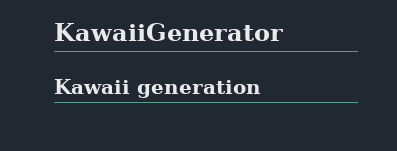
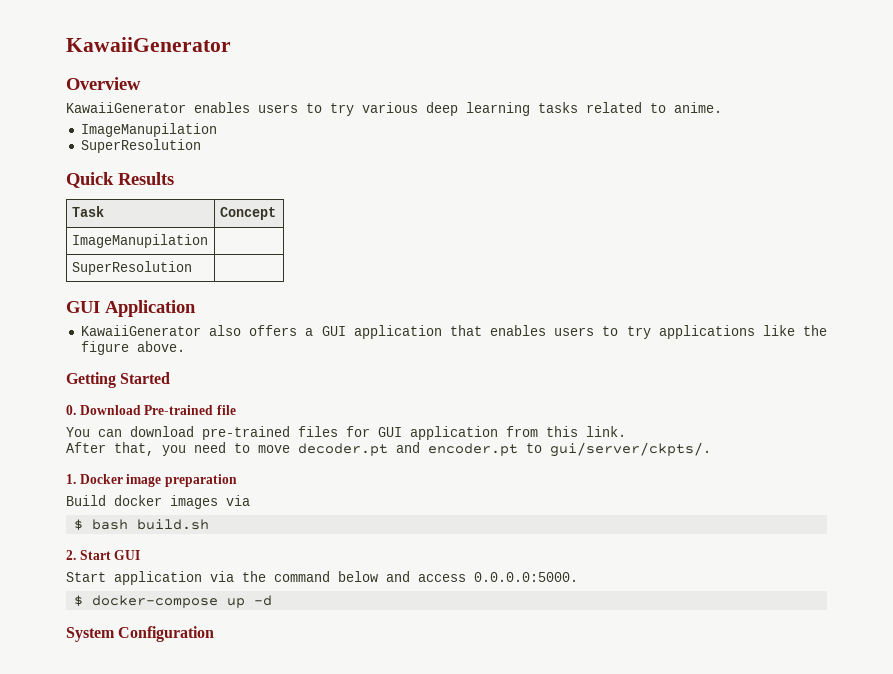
[54,79,261,98] Kawaii generation -> [66,77,141,90] [66,102,722,116] [80,123,217,137] [80,139,201,153] [66,172,174,188] [71,206,104,217] [219,207,276,220] [71,234,208,248] [71,261,192,275] [66,300,196,317] [80,325,827,339] [80,341,185,355] [66,372,171,388] [66,405,236,415] [66,426,626,440] [66,442,711,457] [66,474,237,487] [66,495,250,509] [74,519,210,530] [66,550,141,560] [66,571,578,585] [74,595,273,608] [66,626,215,642] Overview // KawaiiGenerator enables users to try various deep learning tasks related to anime. // ImageManupilation // SuperResolution // Quick Results // Task | Concept // ImageManupilation | // SuperResolution | // GUI Application // KawaiiGenerator also offers a GUI application that enables users to try applications like the figure above. // Getting Started // 0. Download Pre-trained file // You can download pre-trained files for GUI application from this link. // After that, you need to move decoder.pt and encoder.pt to gui/server/ckpts/. // 1. Docker image preparation // Build docker images via // $ bash build.sh // 2. Start GUI // Start application via the command below and access 0.0.0.0:5000. // $ docker-compose up -d // System Configuration

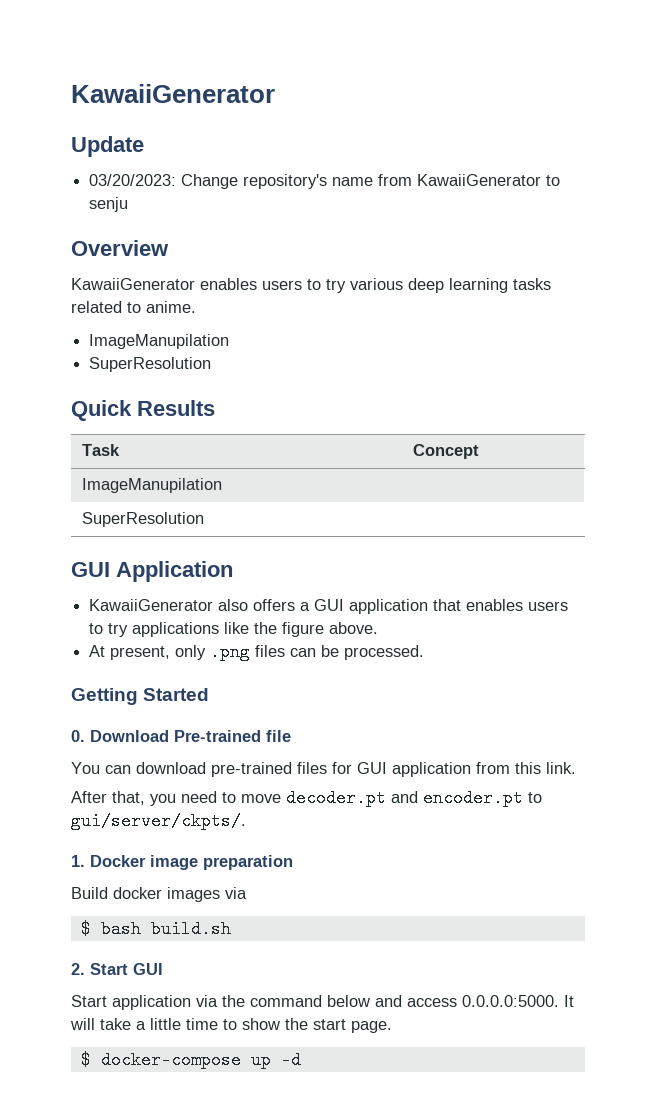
[66,37,231,52] KawaiiGenerator -> [71,84,275,103] [71,136,144,157] [89,174,561,189] [89,197,129,212] KawaiiGenerator // Update // 03/20/2023: Change repository's name from KawaiiGenerator to senju
(185, 346) none -> [89,643,425,661] // At present, only .png files can be processed.
(578, 577) none -> [564,995,574,1007] [70,1018,392,1033] It will take a little time to show the start page.
[66,626,215,642] // System Configuration -> (301, 1060) none

